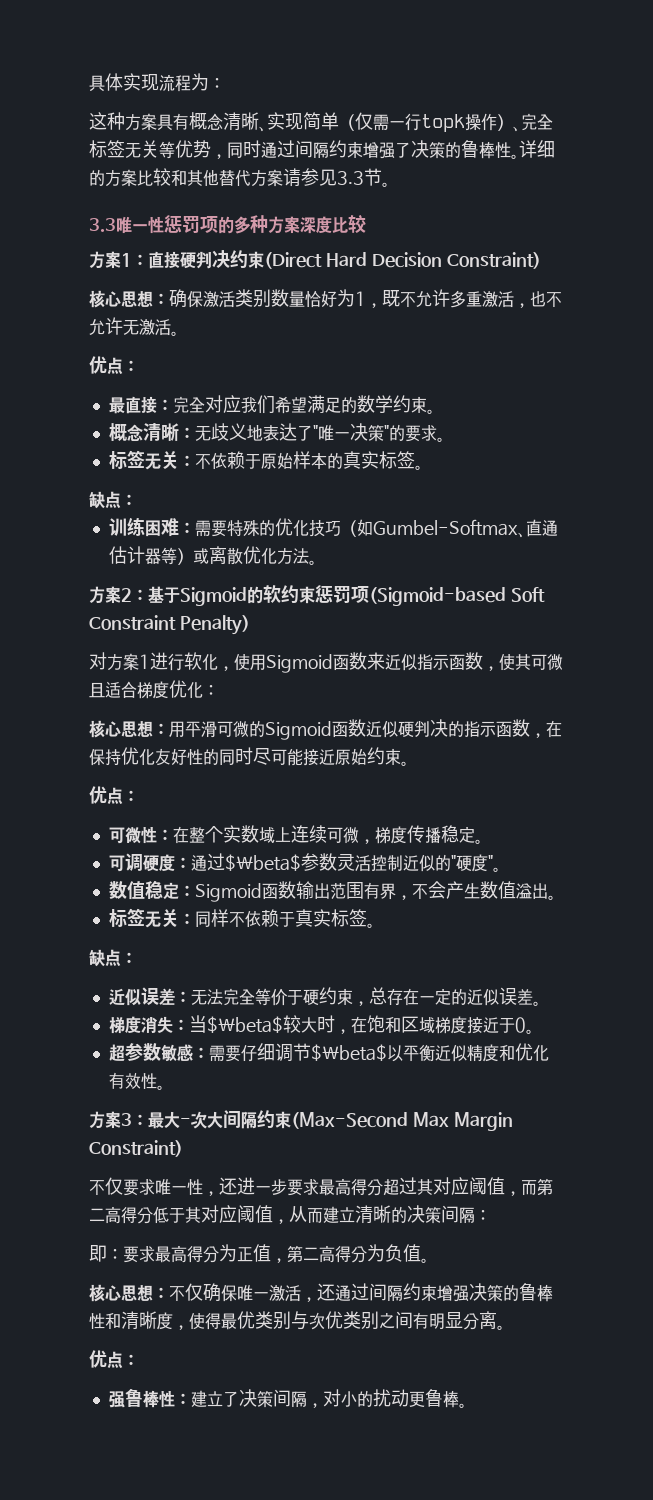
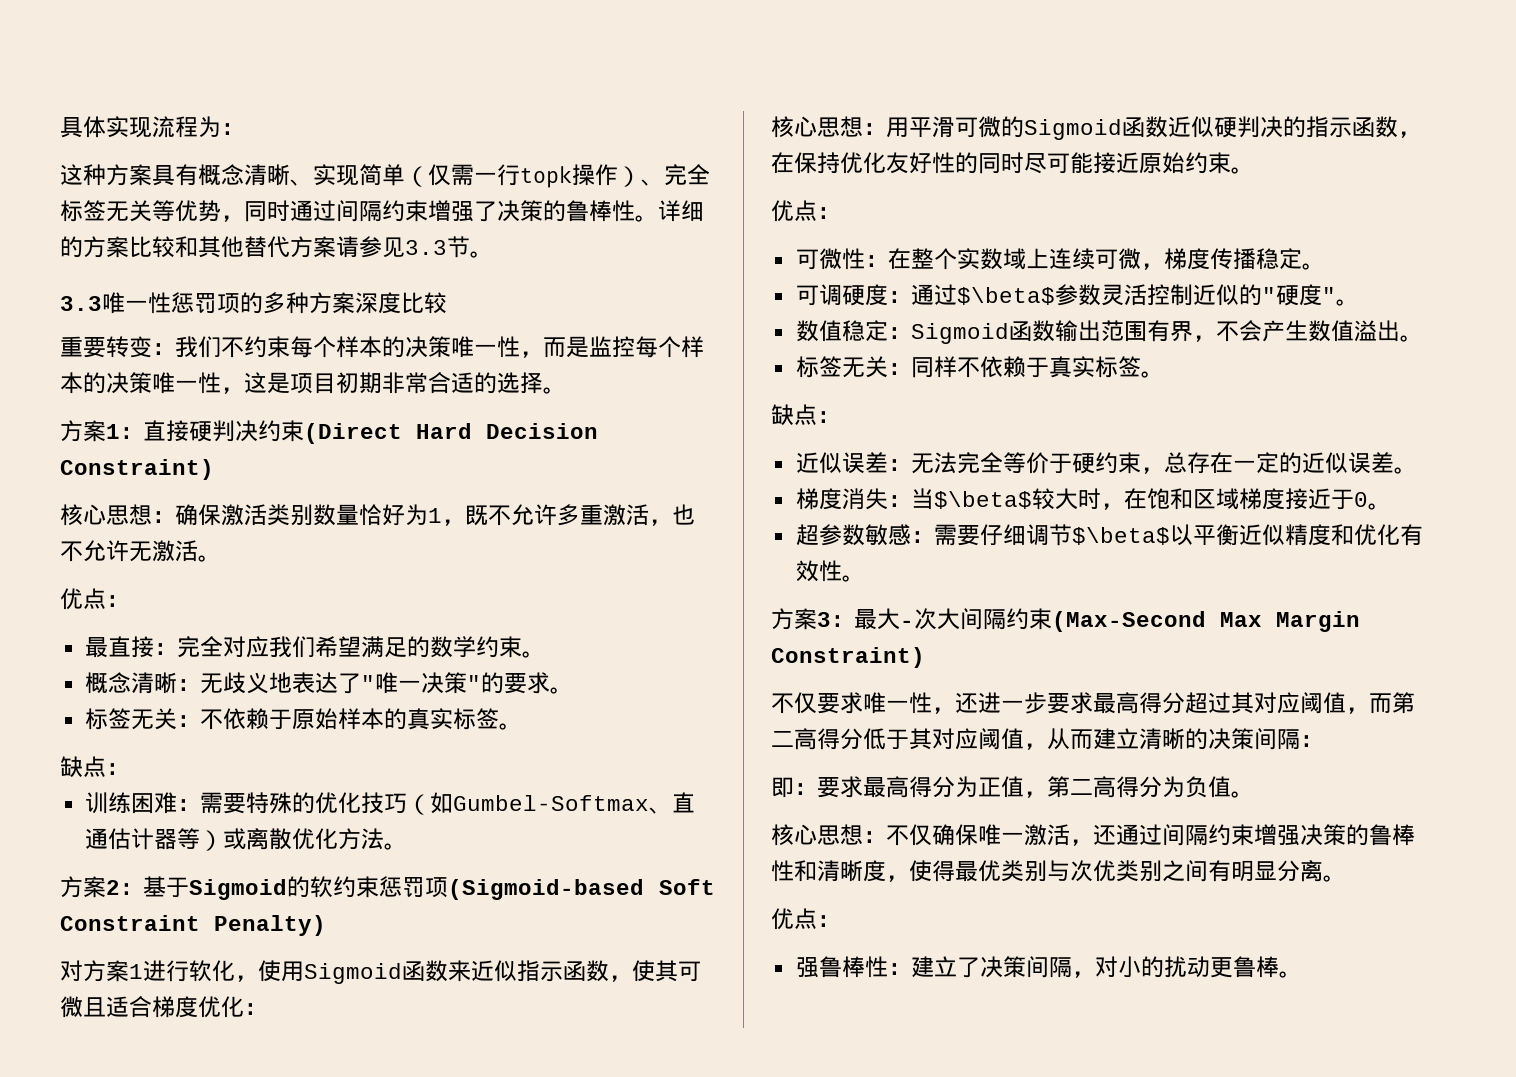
(366, 223) none -> [60,336,704,358] [60,372,566,394] // 重要转变：我们不约束每个样本的决策唯一性，而是监控每个样本的决策唯一性，这是项目初期非常合适的选择。

